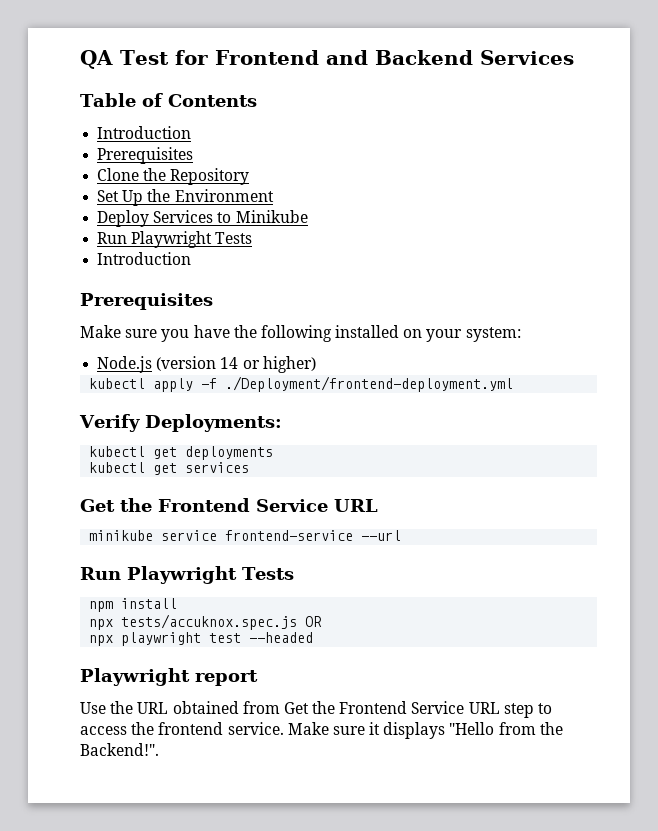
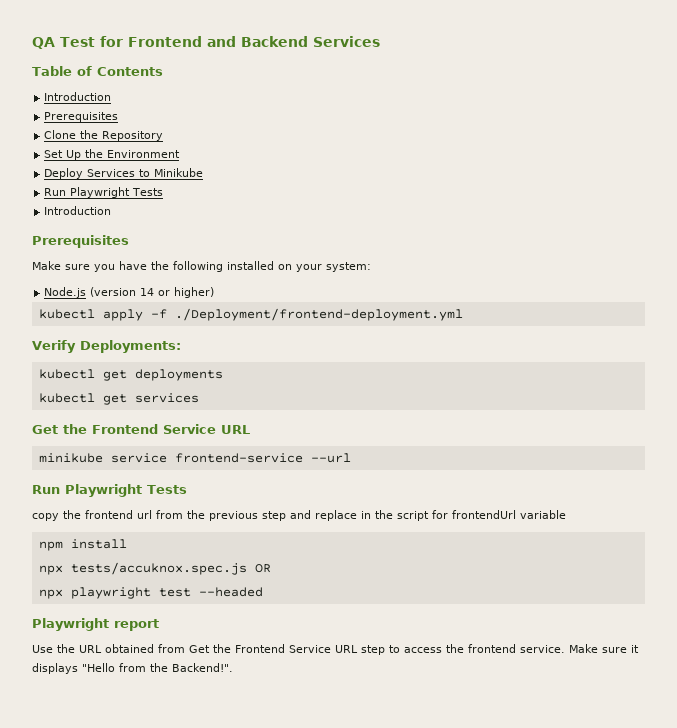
(294, 573) none -> [32,510,566,521] // copy the frontend url from the previous step and replace in the script for frontendUrl variable

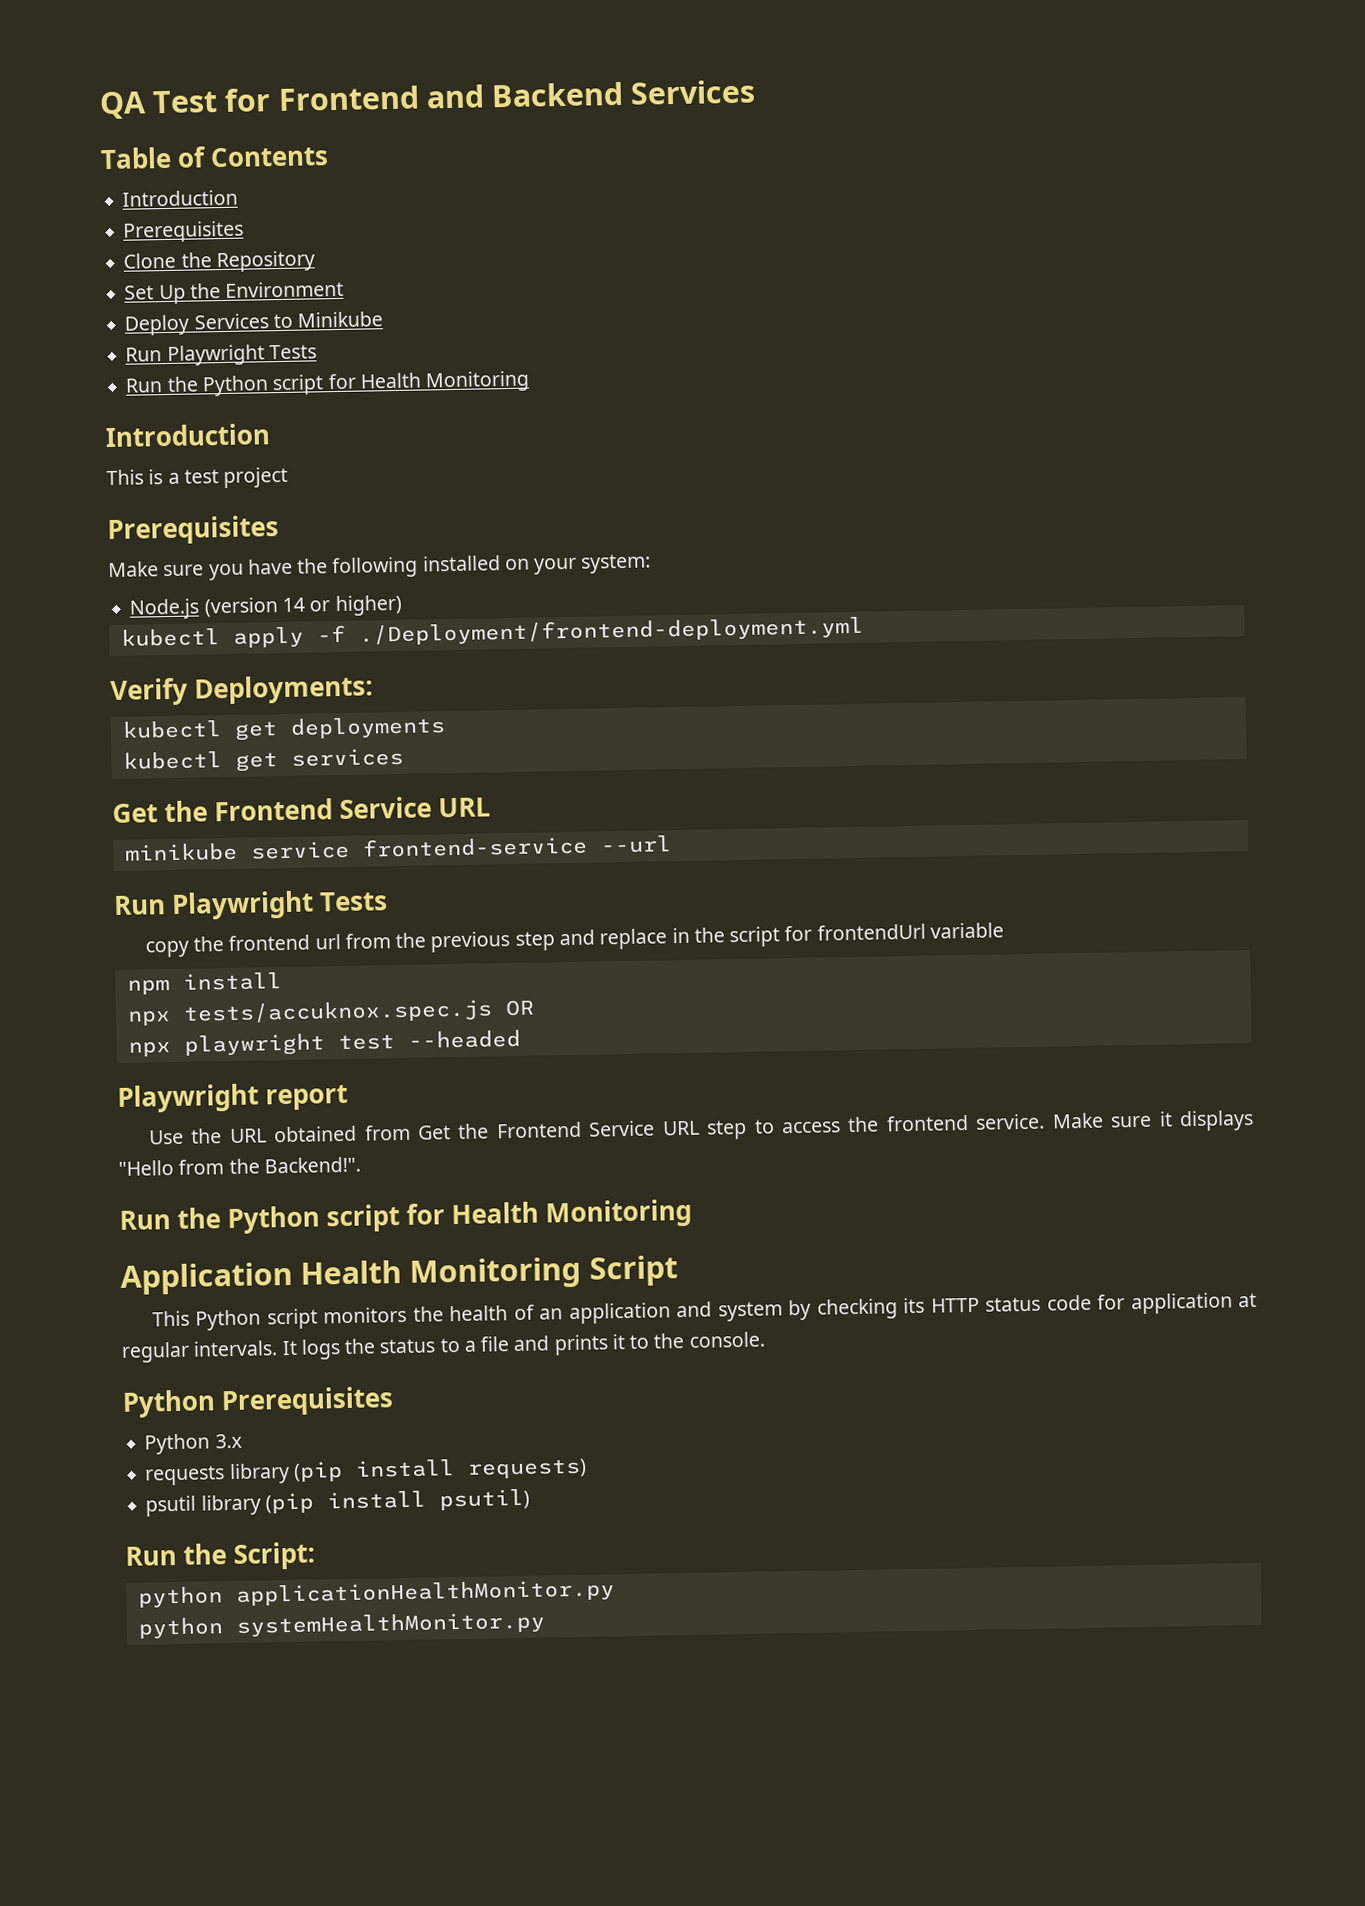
[44,206,112,215] Introduction -> [125,370,531,397] [105,423,270,448] [106,466,289,489] Run the Python script for Health Monitoring // Introduction // This is a test project
(233, 667) none -> [119,1198,693,1235] [120,1255,678,1295] [151,1292,1257,1331] [121,1331,765,1363] [122,1386,395,1418] [144,1433,242,1455] [144,1458,587,1486] [145,1488,530,1517] [125,1541,316,1571] [137,1579,615,1608] [137,1611,545,1639] // Run the Python script for Health Monitoring // Application Health Monitoring Script // This Python script monitors the health of an application and system by checking its HTTP status code for application at regular intervals. It logs the status to a file and prints it to the console. // Python Prerequisites // Python 3.x // requests library (pip install requests) // psutil library (pip install psutil) // Run the Script: // python applicationHealthMonitor.py // python systemHealthMonitor.py

